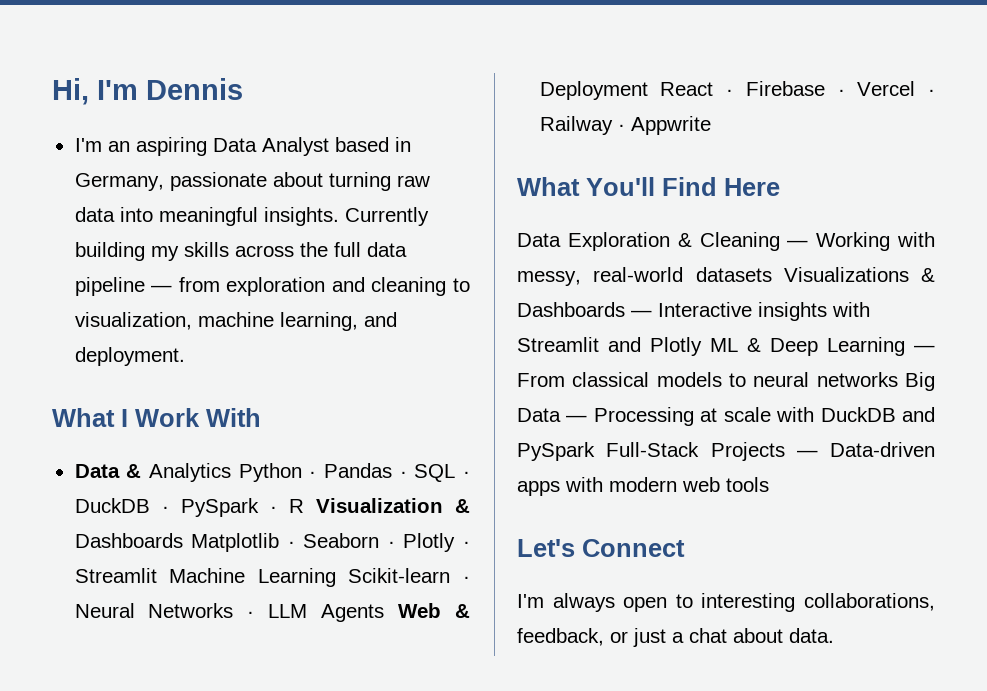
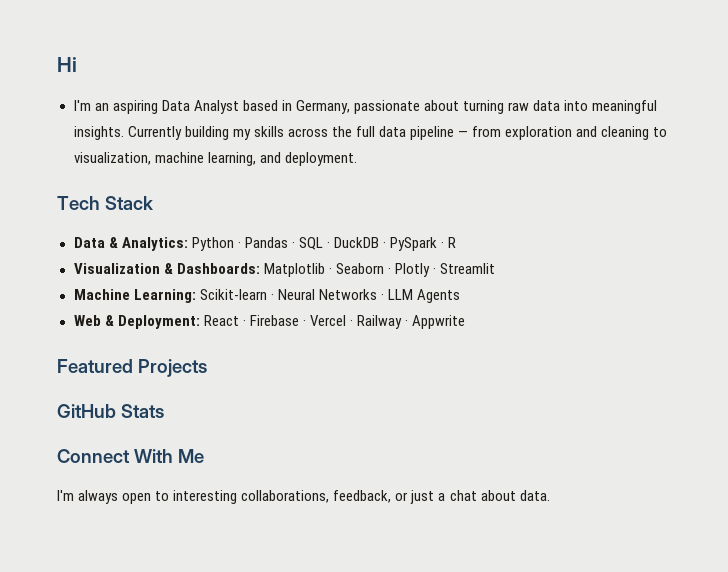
[52,78,243,105] Hi, I'm Dennis -> [57,57,77,72] Hi
[52,408,261,427] What I Work With -> [57,196,153,210] Tech Stack
[148,463,231,482] Analytics -> [121,237,188,251] Analytics:
(304, 506) none -> (457, 242) //
[74,533,183,548] Dashboards -> [176,263,260,274] Dashboards:
[169,568,336,587] Machine Learning -> [73,289,196,303] // Machine Learning:
(385, 613) none -> (460, 296) //
[539,81,648,100] Deployment -> [117,315,200,329] Deployment:
[517,177,780,196] [517,232,935,251] [517,267,935,286] [517,302,870,321] [517,337,935,356] [517,372,935,391] [517,407,935,426] [517,442,935,461] [517,477,769,496] [517,539,575,557] What You'll Find Here // Data Exploration & Cleaning — Working with messy, real-world datasets Visualizations & Dashboards — Interactive insights with Streamlit and Plotly ML & Deep Learning — From classical models to neural networks Big Data — Processing at scale with DuckDB and PySpark Full-Stack Projects — Data-driven apps with modern web tools // Let's -> [57,359,207,377] [57,404,164,418] Featured Projects // GitHub Stats //
(685, 548) none -> [133,449,204,463] With Me

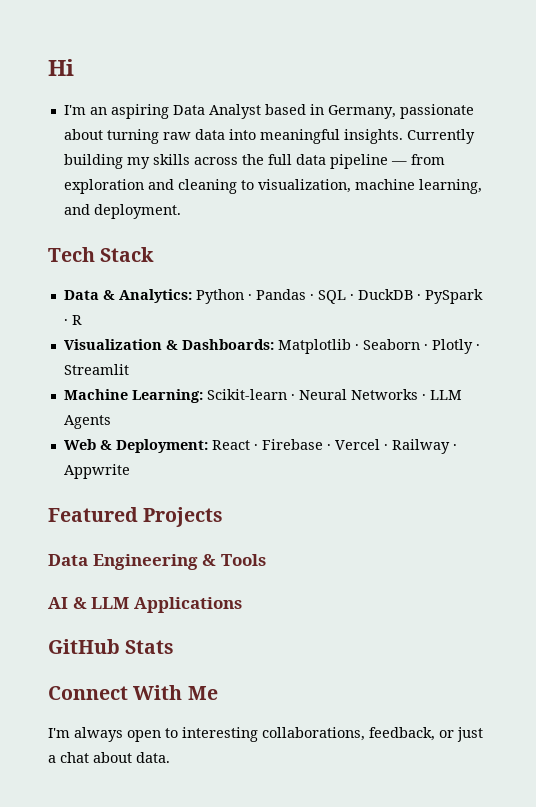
(207, 368) none -> [48,554,266,570] [48,597,242,613] // Data Engineering & Tools // AI & LLM Applications

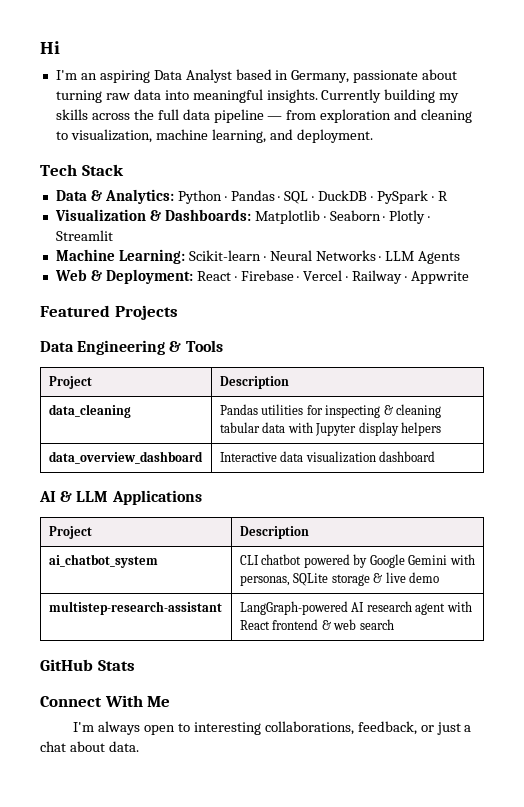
[48,597,242,613] // AI & LLM Applications -> [48,376,92,389] [219,376,289,389] [48,404,131,418] [219,404,442,418] [219,422,442,436] [48,451,203,464] [219,451,436,463] [39,490,202,505] [48,526,92,539] [239,526,309,539] [48,554,158,568] [239,554,475,568] [239,572,440,586] [48,601,222,615] [239,601,472,615] [239,619,394,630] // Project | Description // data_cleaning | Pandas utilities for inspecting & cleaning tabular data with Jupyter display helpers // data_overview_dashboard | Interactive data visualization dashboard // AI & LLM Applications // Project | Description // ai_chatbot_system | CLI chatbot powered by Google Gemini with personas, SQLite storage & live demo // multistep-research-assistant | LangGraph-powered AI research agent with React frontend & web search

